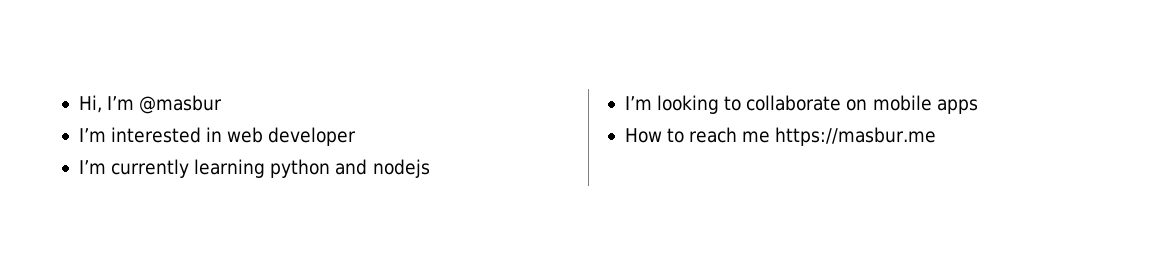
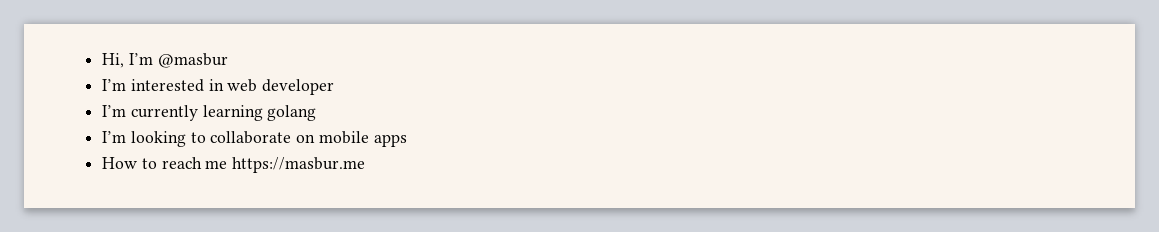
[270,159,430,178] python and nodejs -> [267,105,317,121] golang

